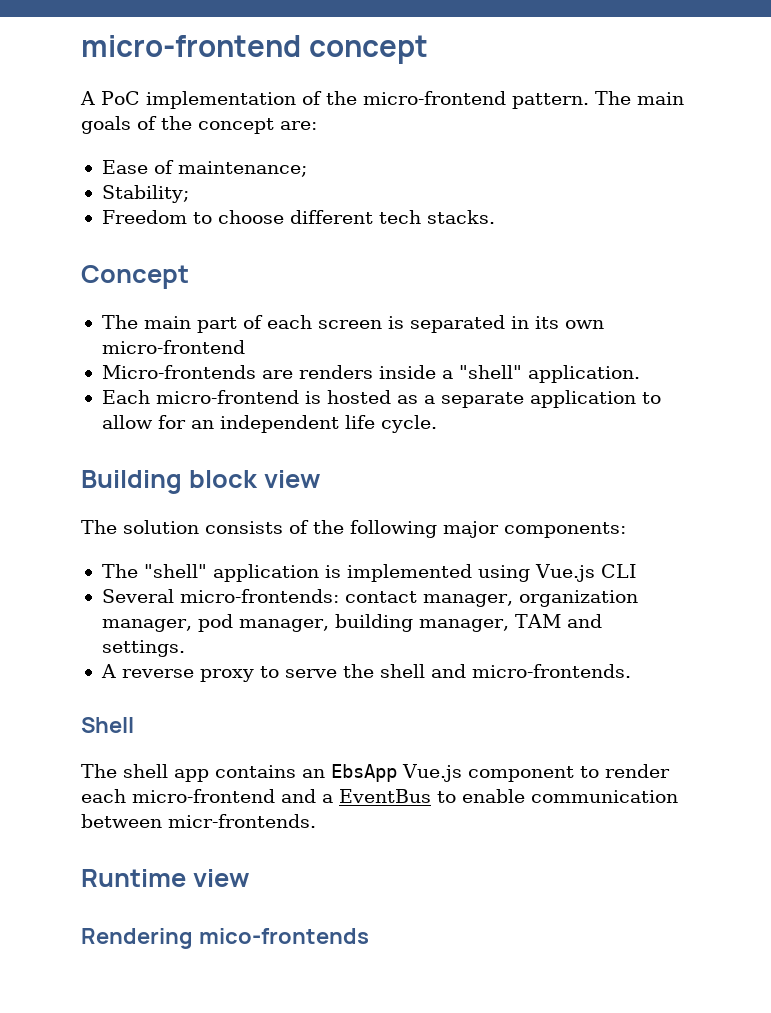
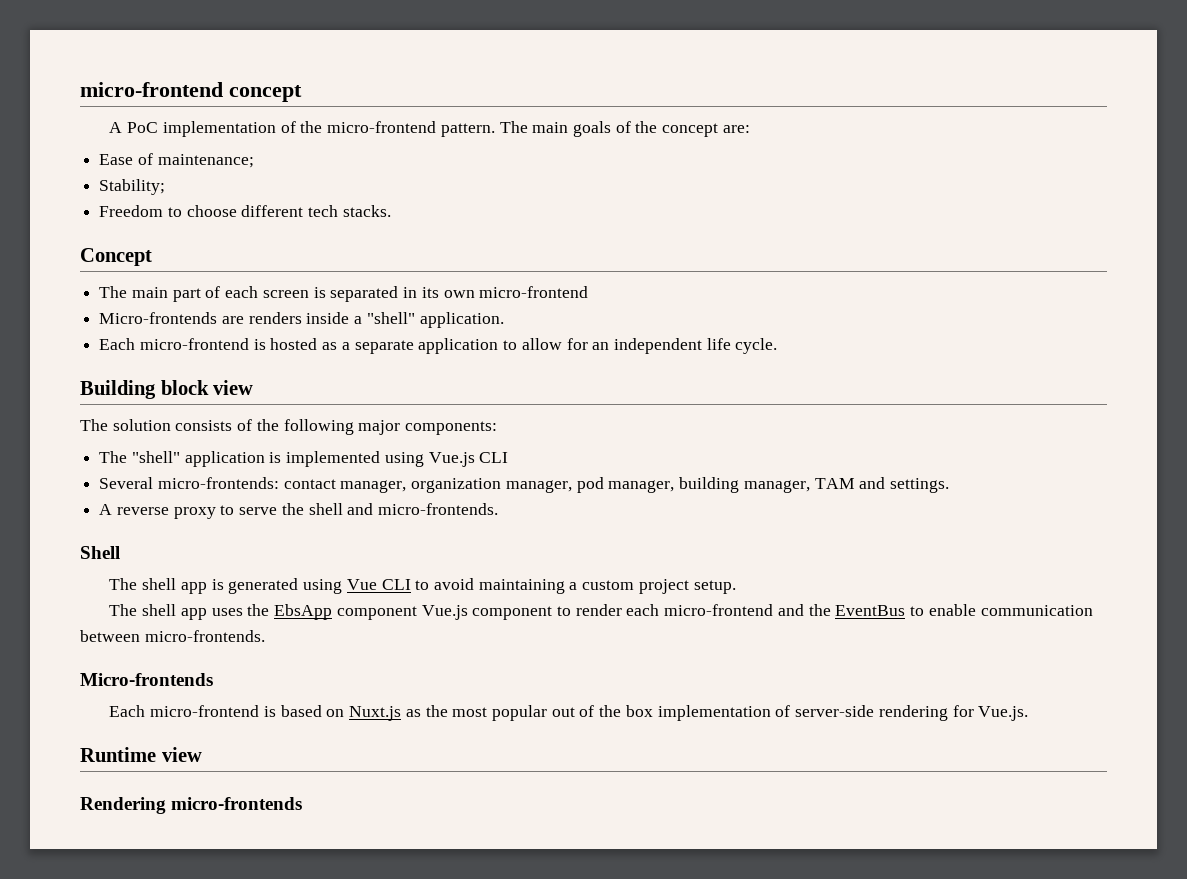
[215,764,397,782] contains an EbsApp -> [211,578,736,594] [109,604,417,620] is generated using Vue CLI to avoid maintaining a custom project setup. // The shell app uses the EbsApp component
[322,794,333,803] a -> [808,604,831,616] the
[168,814,316,828] micr-frontends. -> [144,630,265,642] [80,673,213,686] [109,705,1029,721] micro-frontends. // Micro-frontends // Each micro-frontend is based on Nuxt.js as the most popular out of the box implementation of server-side rendering for Vue.js.
[198,928,369,944] mico-frontends -> [171,797,303,810] micro-frontends

